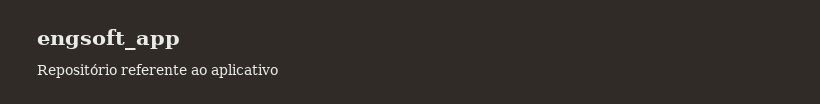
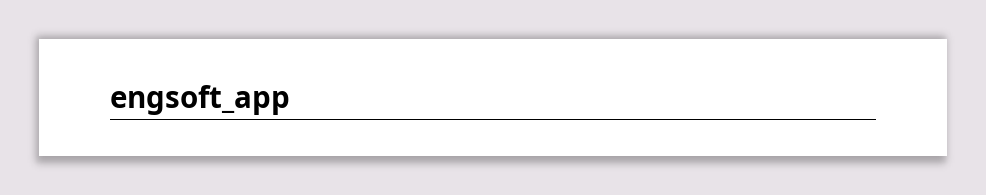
[37,64,278,78] // Repositório referente ao aplicativo -> (290, 100) none

